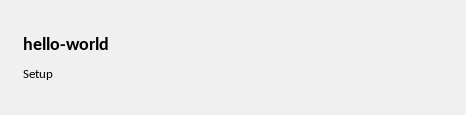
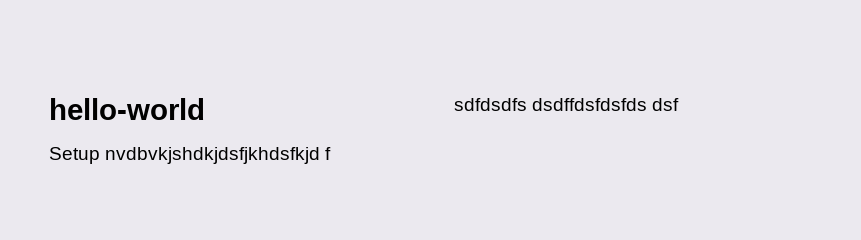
(53, 75) none -> [105,147,332,164] [454,98,680,111] nvdbvkjshdkjdsfjkhdsfkjd f sdfdsdfs dsdffdsfdsfds dsf

